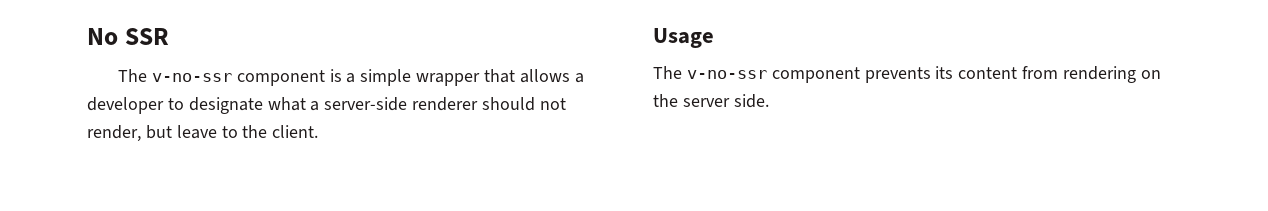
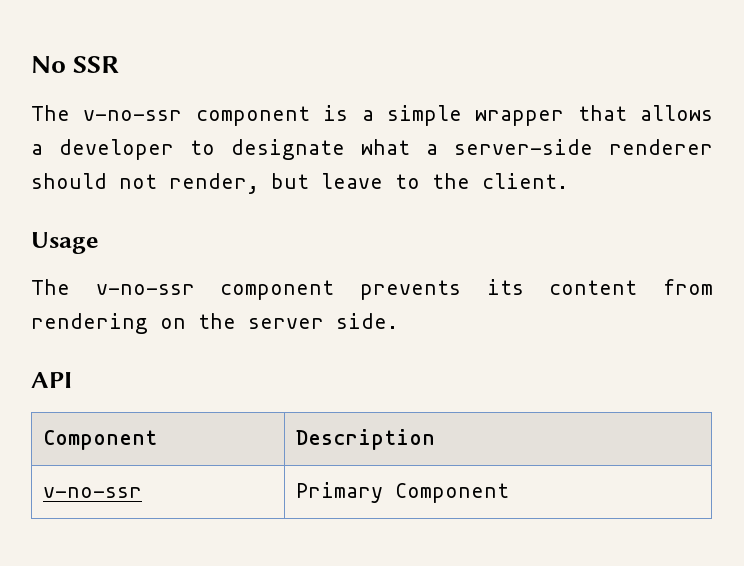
(769, 101) none -> [31,372,72,388] [42,430,157,450] [295,429,435,450] [42,487,142,498] [295,482,509,503] // API // Component | Description // v-no-ssr | Primary Component

